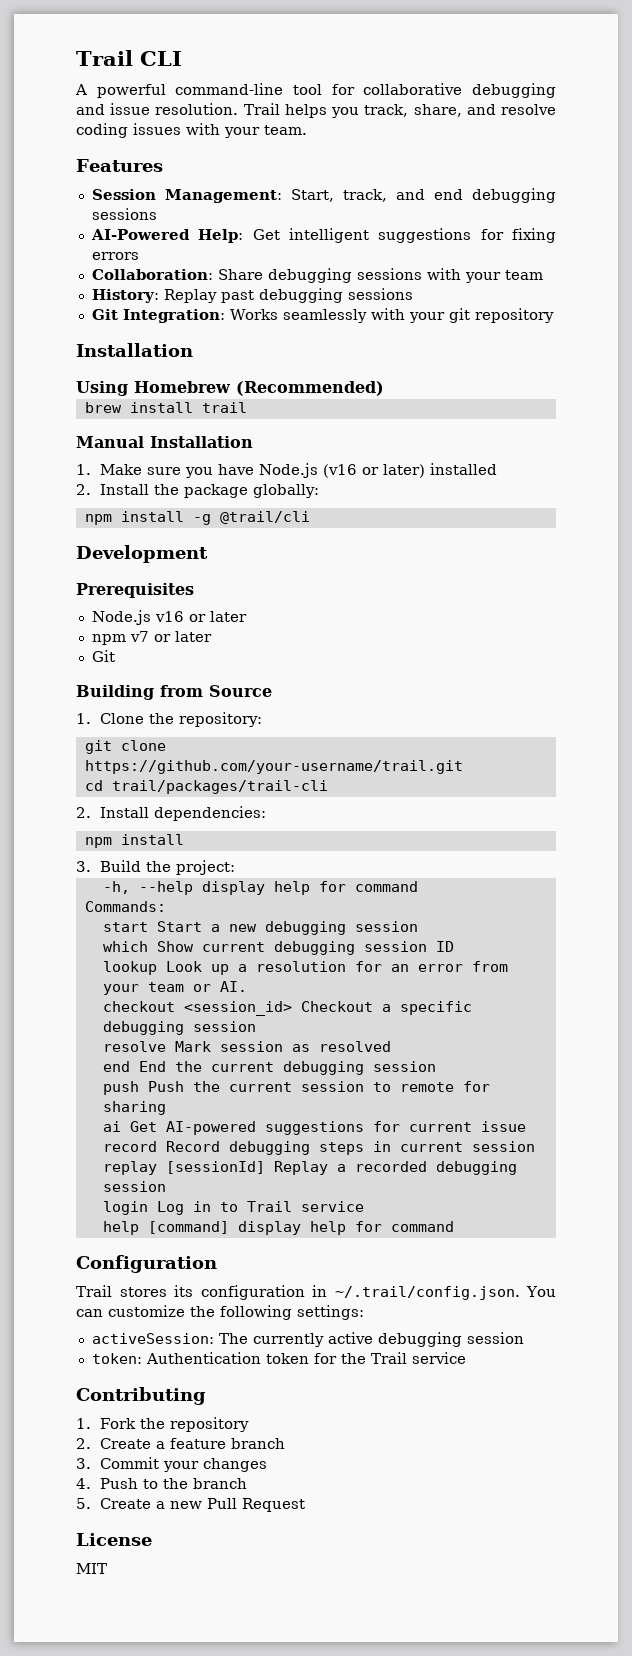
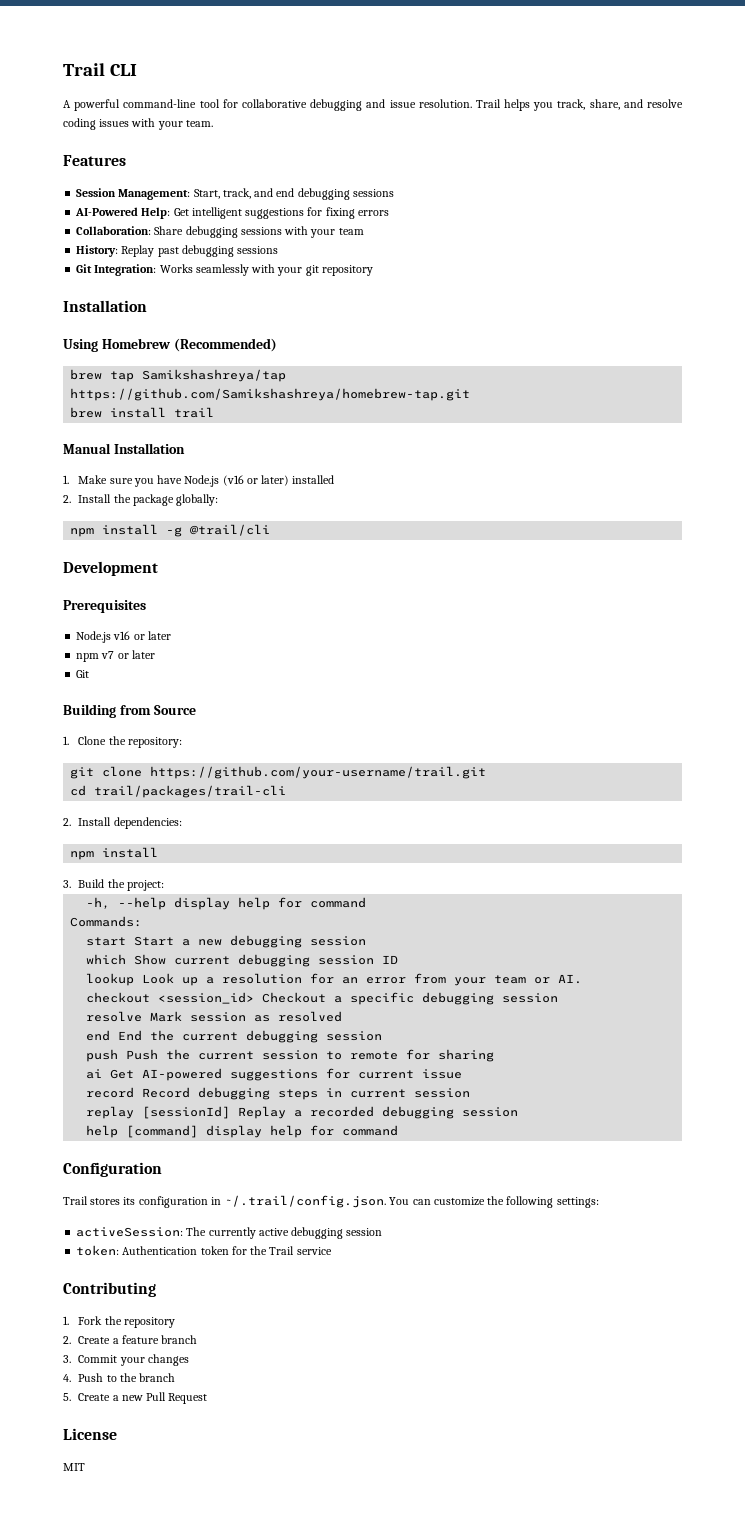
(384, 388) none -> [70,369,287,382] [70,388,471,401] // brew tap Samikshashreya/tap https://github.com/Samikshashreya/homebrew-tap.git
[102,1201,364,1215] // login Log in to Trail service -> (519, 1112) none

